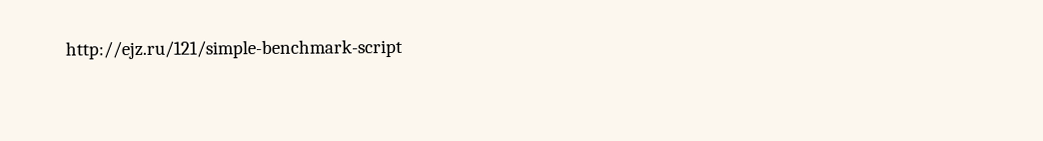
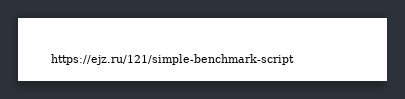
[65,38,403,60] http://ejz.ru/121/simple-benchmark-script -> [51,54,294,65] https://ejz.ru/121/simple-benchmark-script

